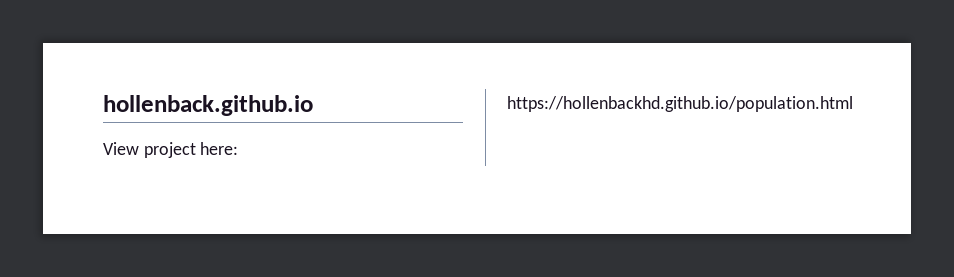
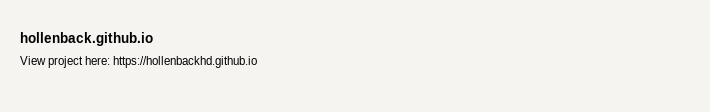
[507,96,853,112] https://hollenbackhd.github.io/population.html -> [113,56,258,68] https://hollenbackhd.github.io

